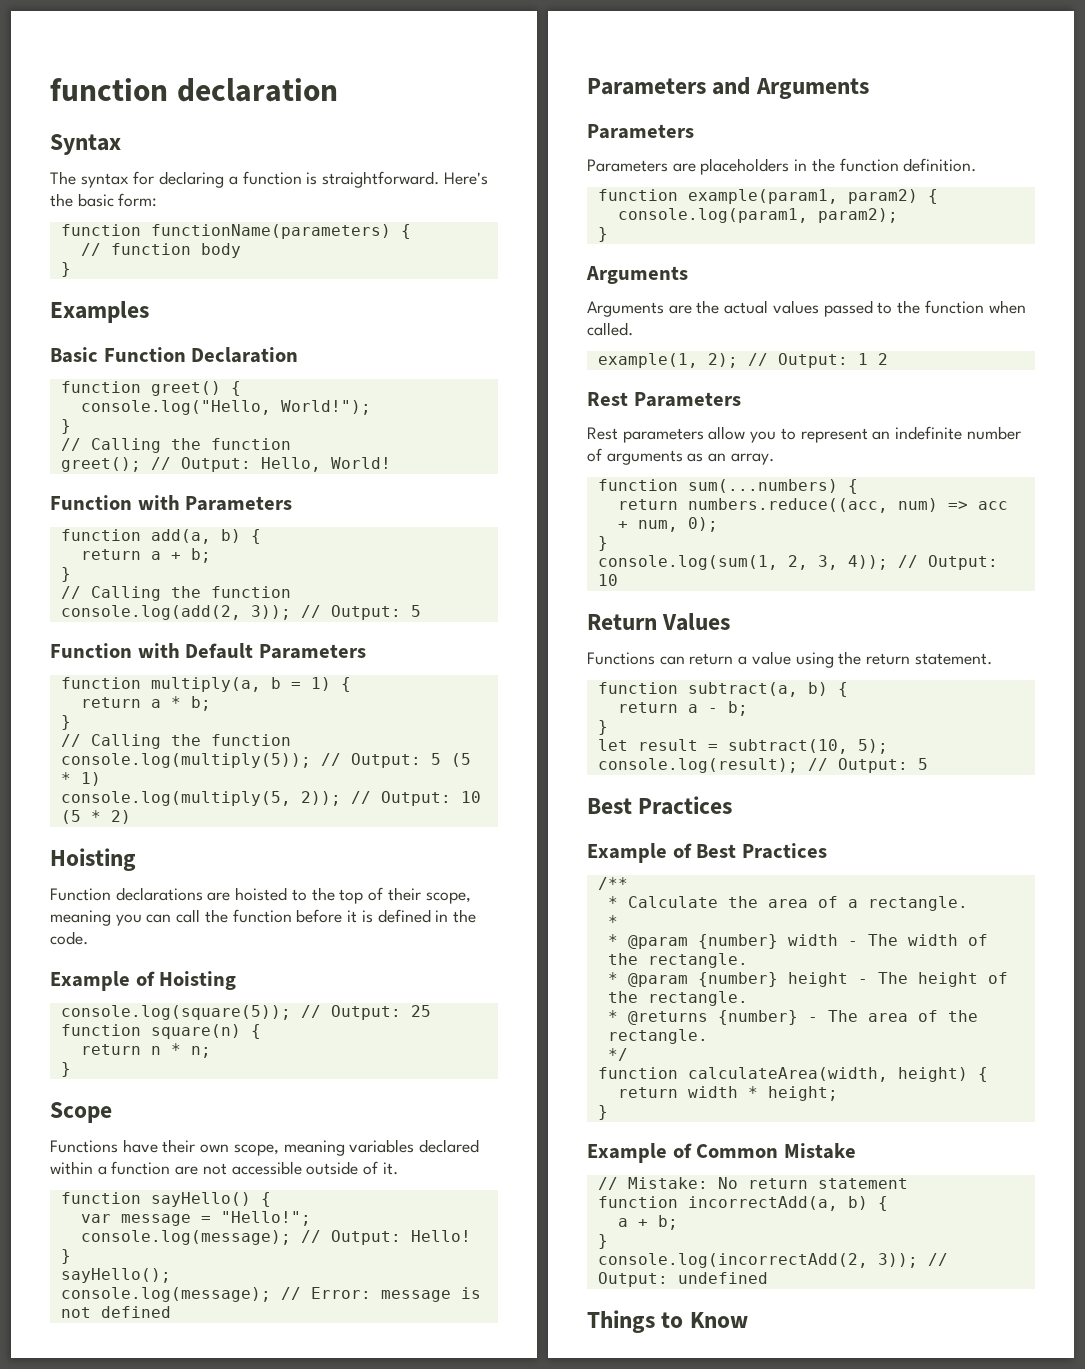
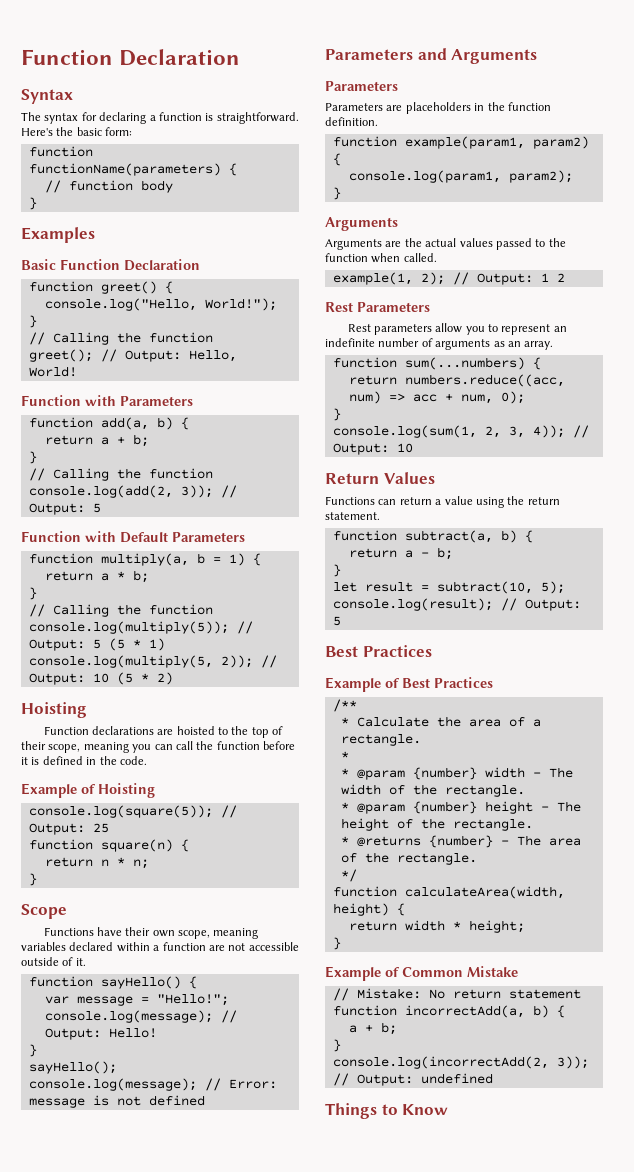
[50,78,338,102] function declaration -> [21,49,241,66] Function Declaration

